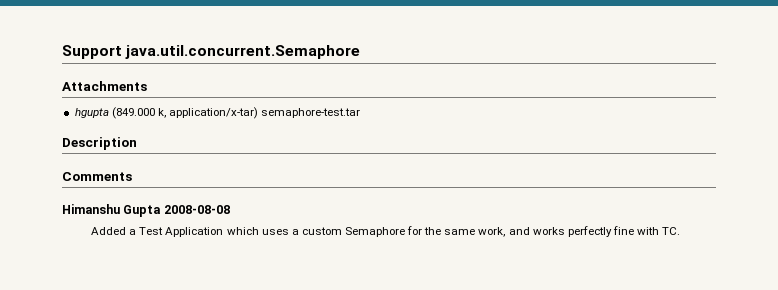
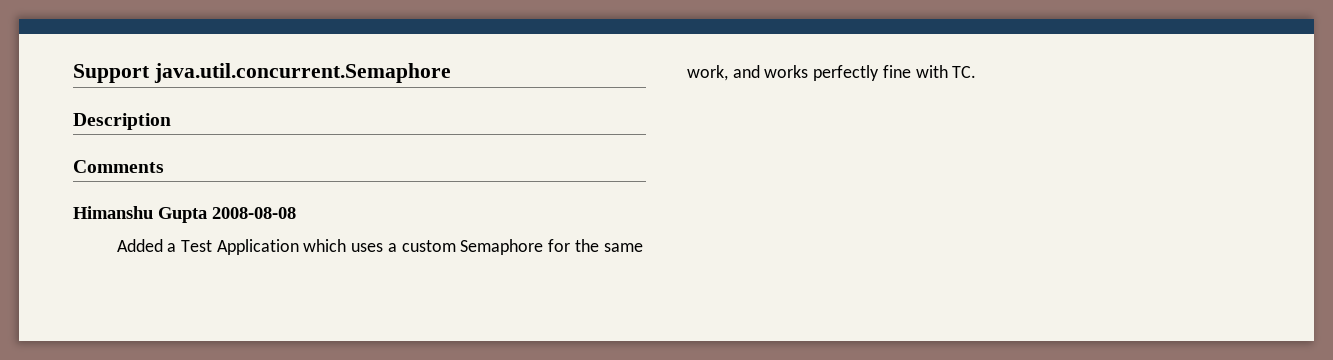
[62,81,147,91] [74,107,361,119] // Attachments // hgupta (849.000 k, application/x-tar) semaphore-test.tar -> (451, 73) none

